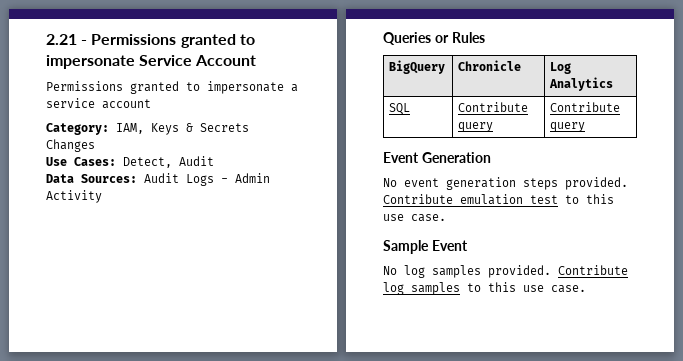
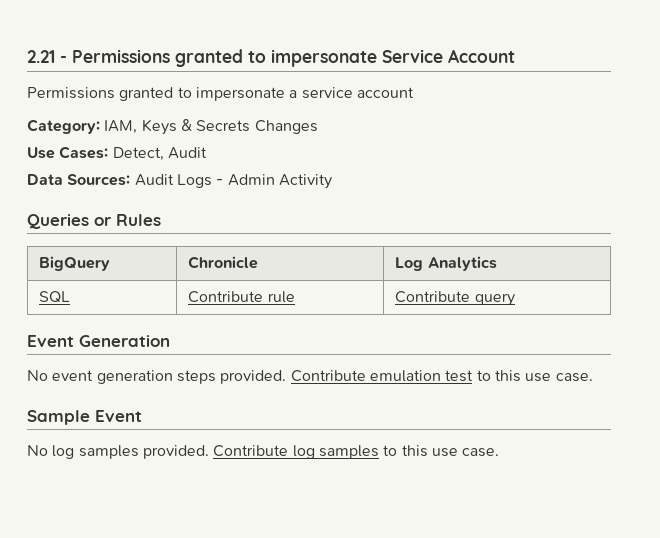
[458,122,494,132] query -> [267,291,295,303] rule

